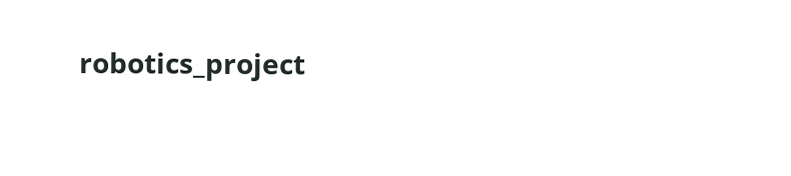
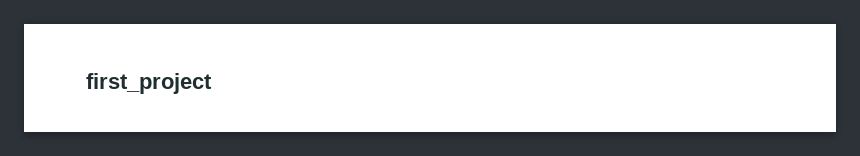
[79,52,306,82] robotics_project -> [86,73,212,94] first_project

